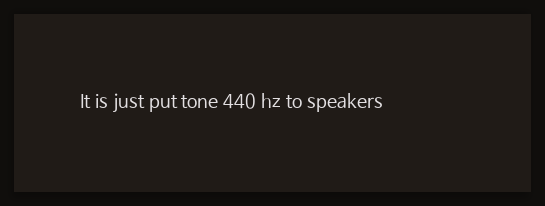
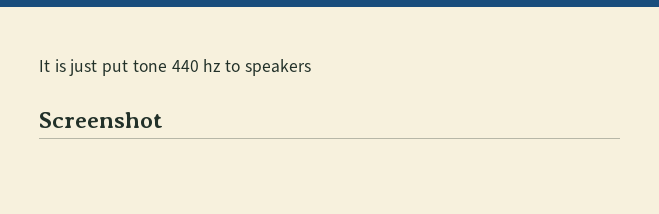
(383, 102) none -> [39,112,163,128] // Screenshot

